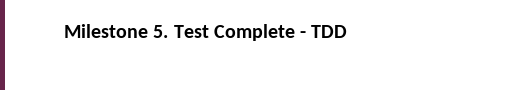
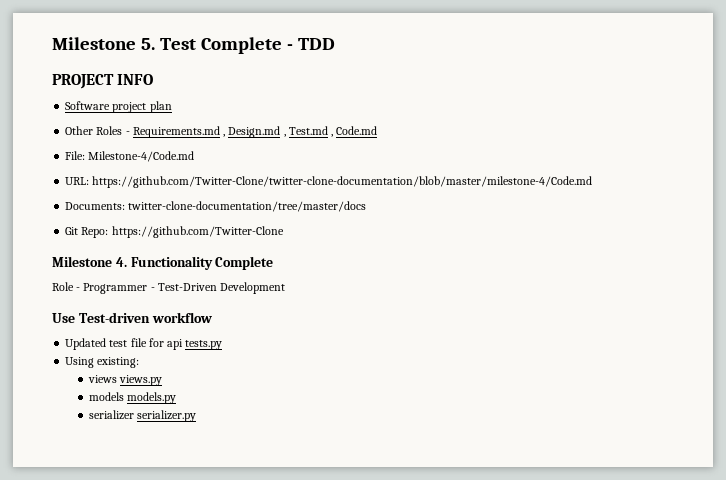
(348, 31) none -> [52,74,154,89] [65,101,172,113] [65,126,378,138] [65,151,195,162] [65,176,593,188] [65,201,367,212] [65,226,284,238] [52,256,274,270] [52,282,286,294] [52,312,212,323] [65,338,223,350] [65,357,140,368] [87,375,163,386] [88,392,177,404] [88,410,197,422] // PROJECT INFO // Software project plan // Other Roles - Requirements.md , Design.md , Test.md , Code.md // File: Milestone-4/Code.md // URL: https://github.com/Twitter-Clone/twitter-clone-documentation/blob/master/milestone-4/Code.md // Documents: twitter-clone-documentation/tree/master/docs // Git Repo: https://github.com/Twitter-Clone // Milestone 4. Functionality Complete // Role - Programmer - Test-Driven Development // Use Test-driven workflow // Updated test file for api tests.py // Using existing: // views views.py // models models.py // serializer serializer.py

